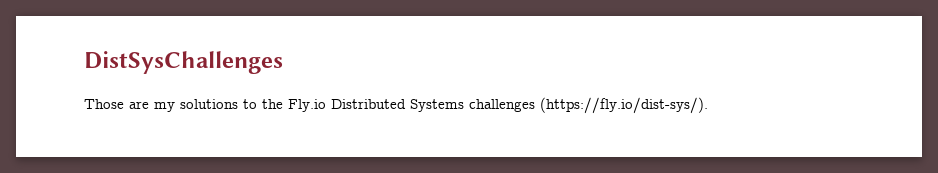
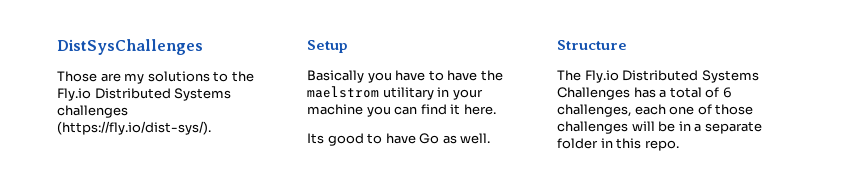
(708, 105) none -> [307,40,348,53] [307,70,503,83] [307,86,483,100] [307,104,496,117] [307,133,491,146] [557,40,627,50] [557,70,759,83] [557,87,732,100] [557,104,754,117] [557,121,762,134] [557,138,679,151] // Setup // Basically you have to have the maelstrom utilitary in your machine you can find it here. // Its good to have Go as well. // Structure // The Fly.io Distributed Systems Challenges has a total of 6 challenges, each one of those challenges will be in a separate folder in this repo.

